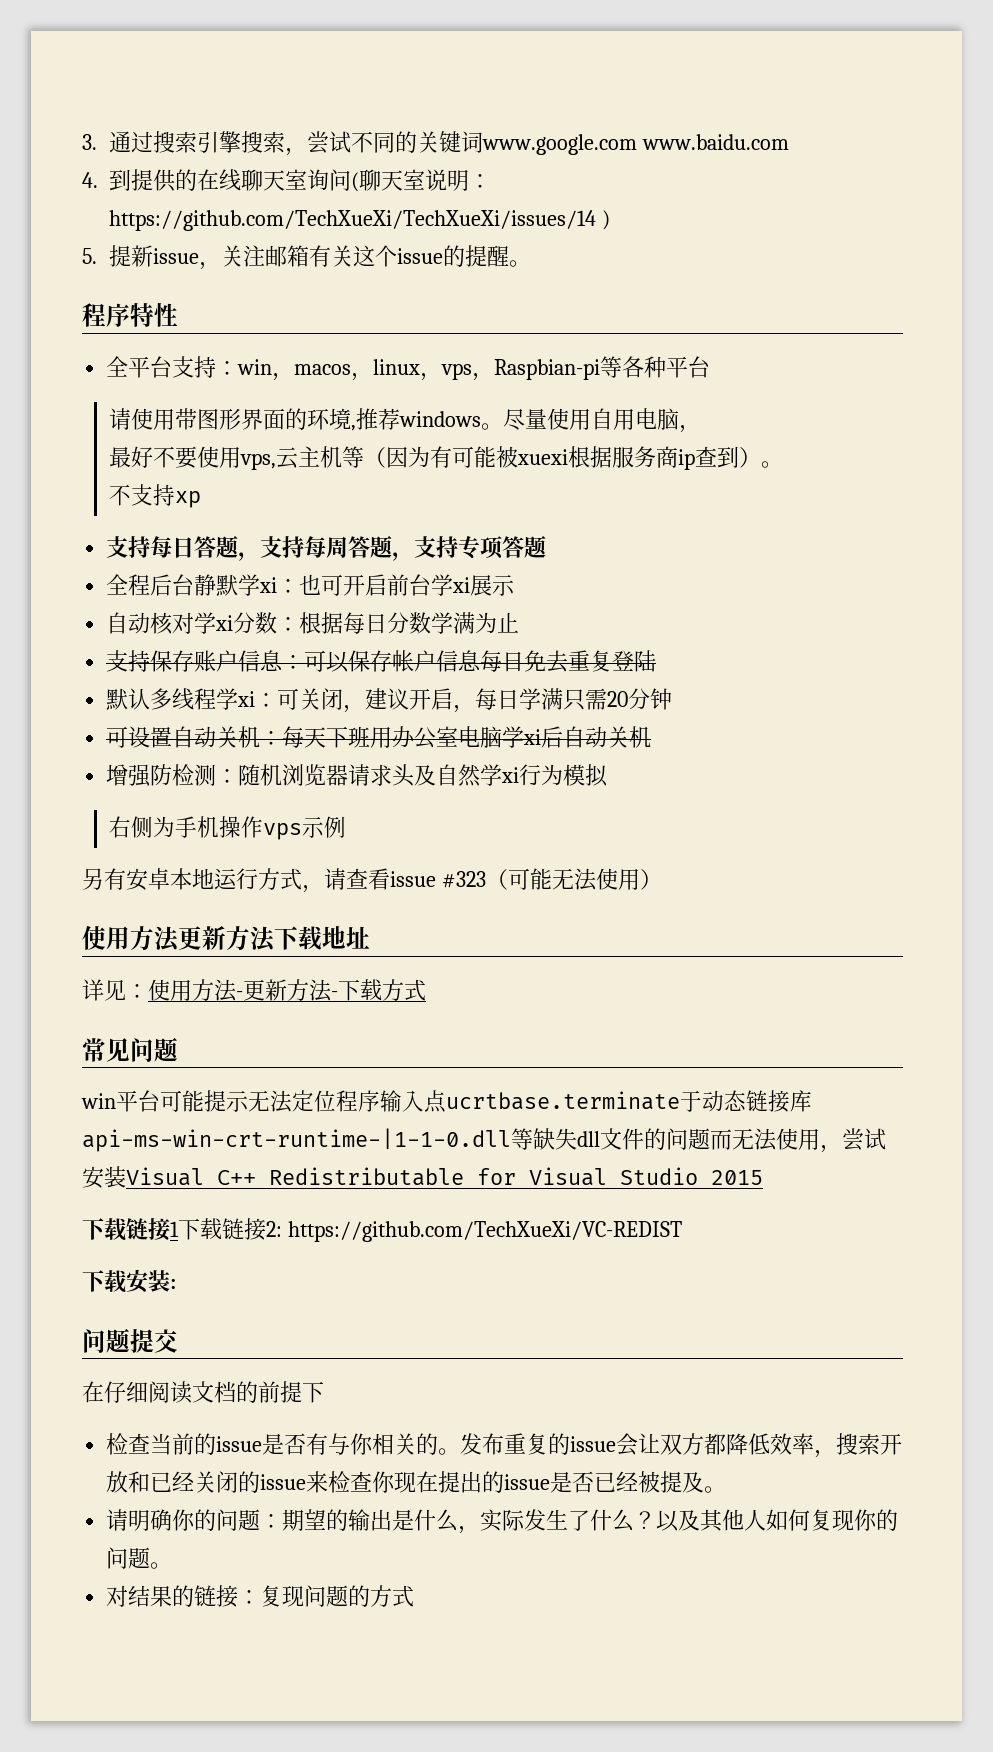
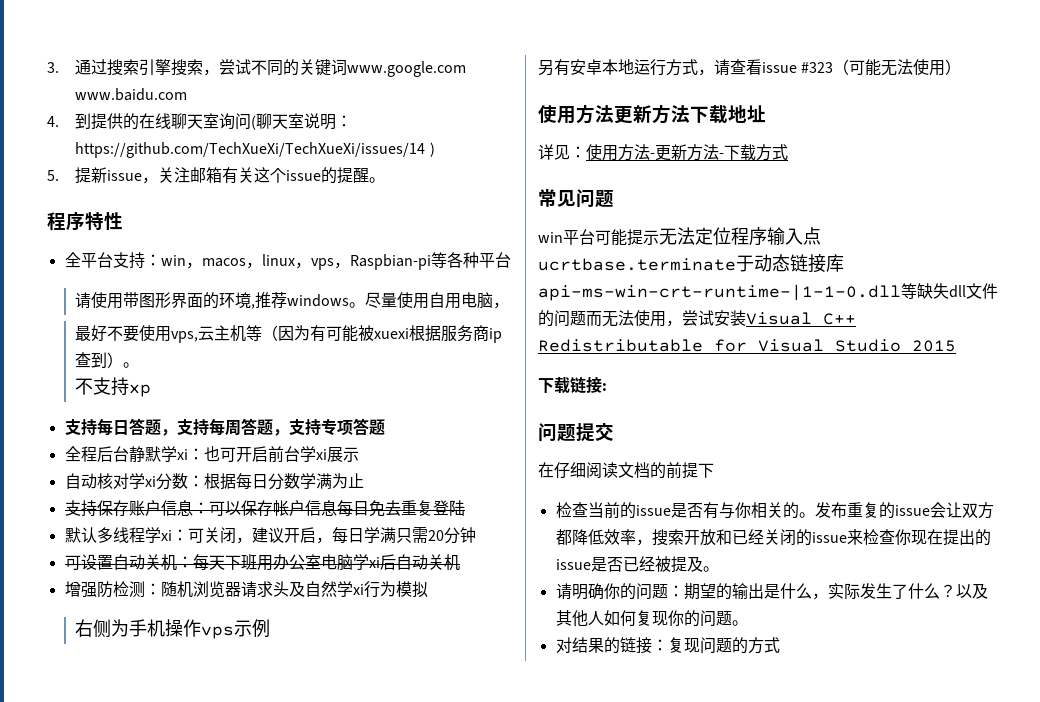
[170,1218,682,1242] [82,1269,170,1293] 1下载链接2: https://github.com/TechXueXi/VC-REDIST // 下载安装 -> (602, 385) none

